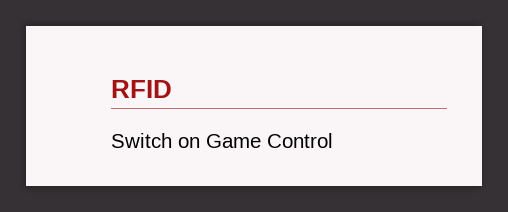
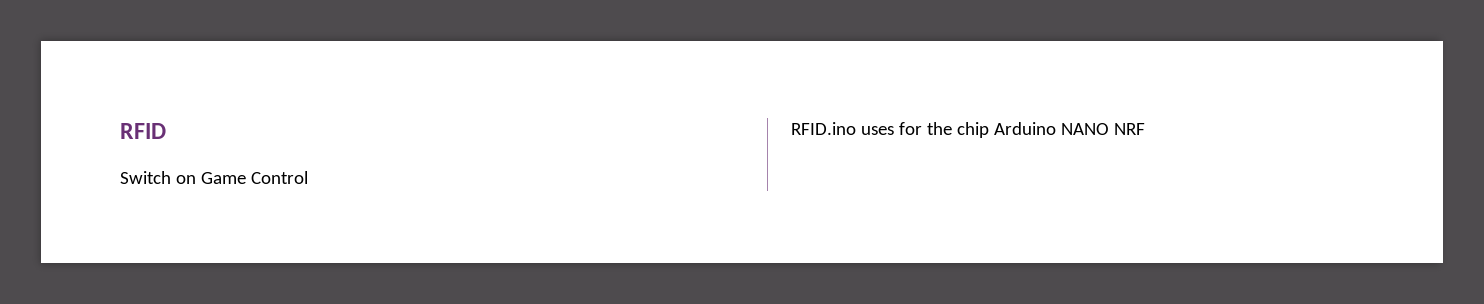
(333, 140) none -> [791,122,1145,138] // RFID.ino uses for the chip Arduino NANO NRF

